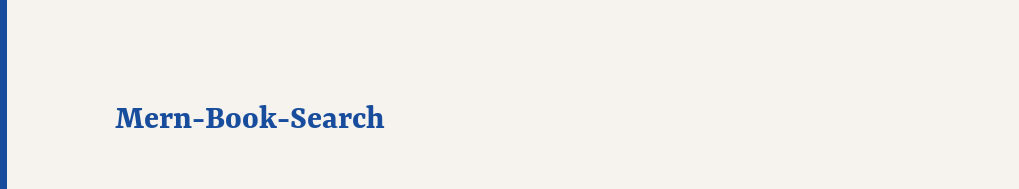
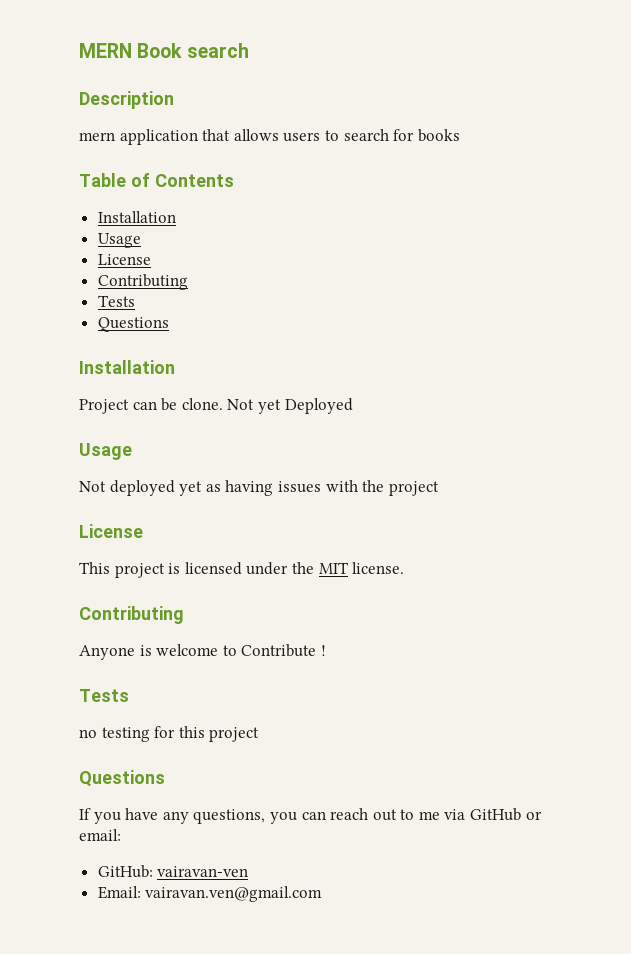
[115,105,385,128] Mern-Book-Search -> [79,43,249,58] [79,91,174,109] [79,129,460,145] [79,173,234,187] [97,211,176,223] [97,233,141,248] [97,254,151,265] [97,274,188,290] [97,295,135,307] [97,317,169,332] [79,360,175,374] [79,398,353,414] [79,443,132,460] [79,480,439,496] [79,524,143,538] [79,562,405,578] [79,606,184,624] [79,644,326,660] [79,689,129,702] [79,726,260,742] [79,770,165,787] [79,808,542,824] [79,829,121,841] [97,865,249,878] [97,886,323,902] MERN Book search // Description // mern application that allows users to search for books // Table of Contents // Installation // Usage // License // Contributing // Tests // Questions // Installation // Project can be clone. Not yet Deployed // Usage // Not deployed yet as having issues with the project // License // This project is licensed under the MIT license. // Contributing // Anyone is welcome to Contribute ! // Tests // no testing for this project // Questions // If you have any questions, you can reach out to me via GitHub or email: // GitHub: vairavan-ven // Email: vairavan.ven@gmail.com

